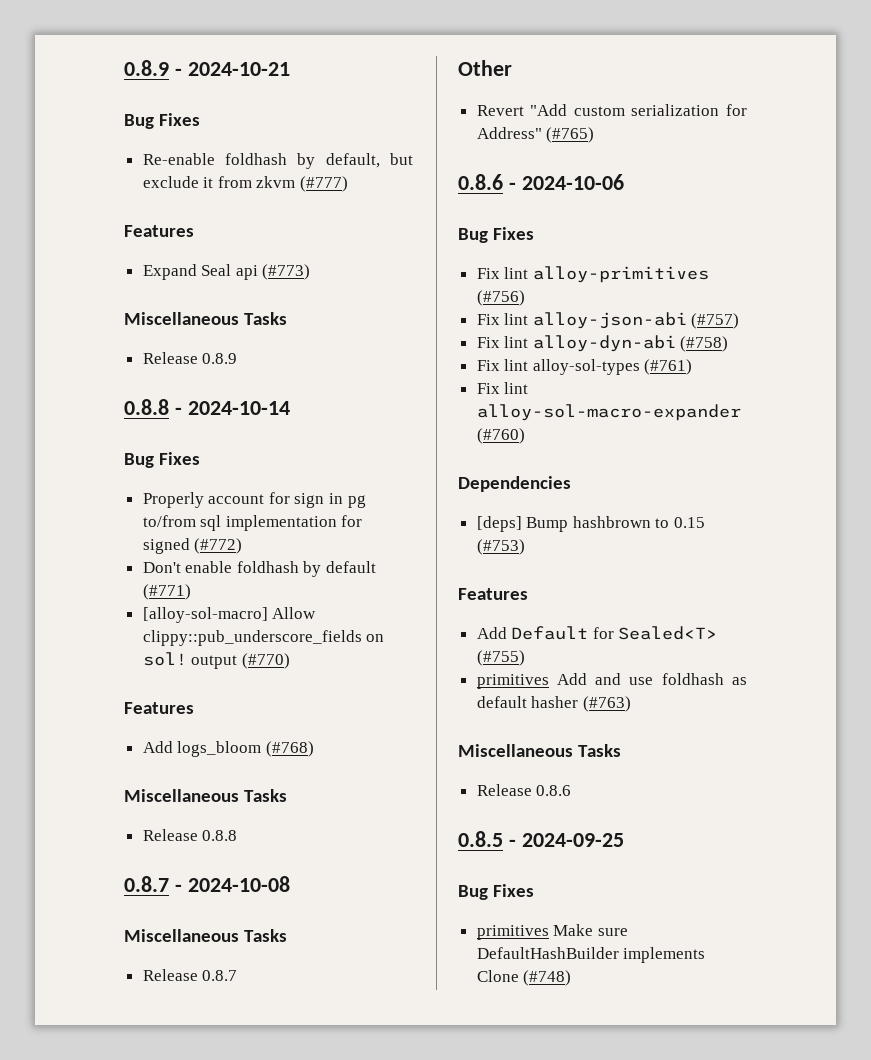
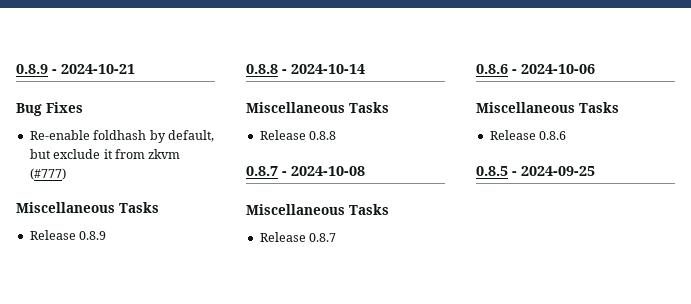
[124,225,194,237] [142,264,311,280] // Features // Expand Seal api (#773) -> (66, 174) none
[124,452,201,468] [142,492,366,508] [142,515,363,531] [142,538,243,554] [142,561,377,577] [142,584,191,600] [142,607,317,623] [142,630,385,646] [142,652,290,669] [124,702,194,714] [142,741,314,757] // Bug Fixes // Properly account for sign in pg to/from sql implementation for signed (#772) // Don't enable foldhash by default (#771) // [alloy-sol-macro] Allow clippy::pub_underscore_fields on sol! output (#770) // Features // Add logs_bloom (#768) -> (365, 69) none
[458,60,512,76] [476,104,747,116] [476,127,595,143] [458,174,624,190] [458,227,535,243] [476,266,709,283] [476,290,525,306] [476,312,740,329] [476,335,729,352] [476,359,693,375] [476,382,529,394] [476,404,741,421] [476,428,525,444] [458,476,571,492] [476,516,706,532] [476,539,525,555] [458,588,528,600] [476,626,718,640] [476,650,525,666] [476,673,747,689] [476,696,631,712] Other // Revert "Add custom serialization for Address" (#765) // 0.8.6 - 2024-10-06 // Bug Fixes // Fix lint alloy-primitives (#756) // Fix lint alloy-json-abi (#757) // Fix lint alloy-dyn-abi (#758) // Fix lint alloy-sol-types (#761) // Fix lint alloy-sol-macro-expander (#760) // Dependencies // [deps] Bump hashbrown to 0.15 (#753) // Features // Add Default for Sealed<T> (#755) // primitives Add and use foldhash as default hasher (#763) -> [476,64,595,74] 0.8.6 - 2024-10-06
[458,884,535,900] [476,924,628,940] [476,947,706,963] [476,970,572,986] // Bug Fixes // primitives Make sure DefaultHashBuilder implements Clone (#748) -> (595, 171) none

